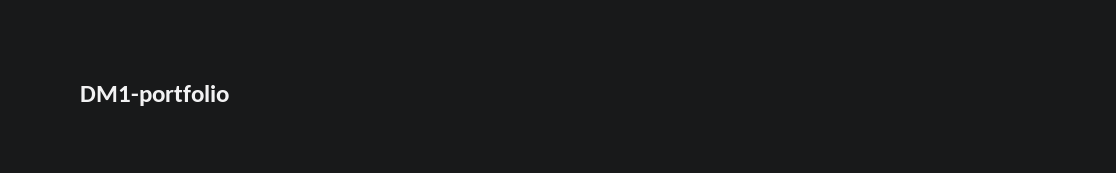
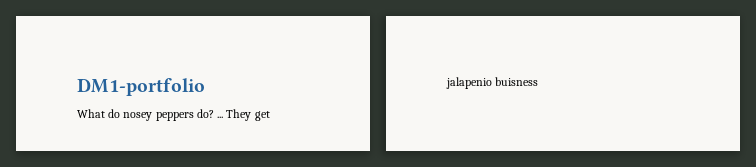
(229, 95) none -> [77,109,270,121] [446,77,539,89] // What do nosey peppers do? ... They get jalapenio buisness

